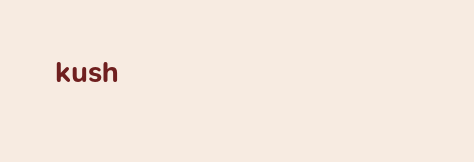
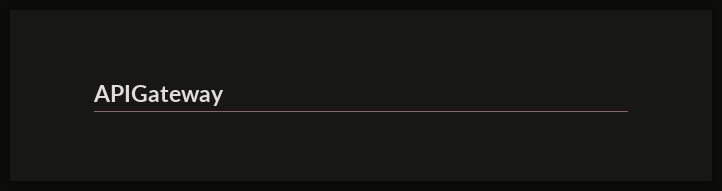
[55,62,119,83] kush -> [93,85,224,106] APIGateway

